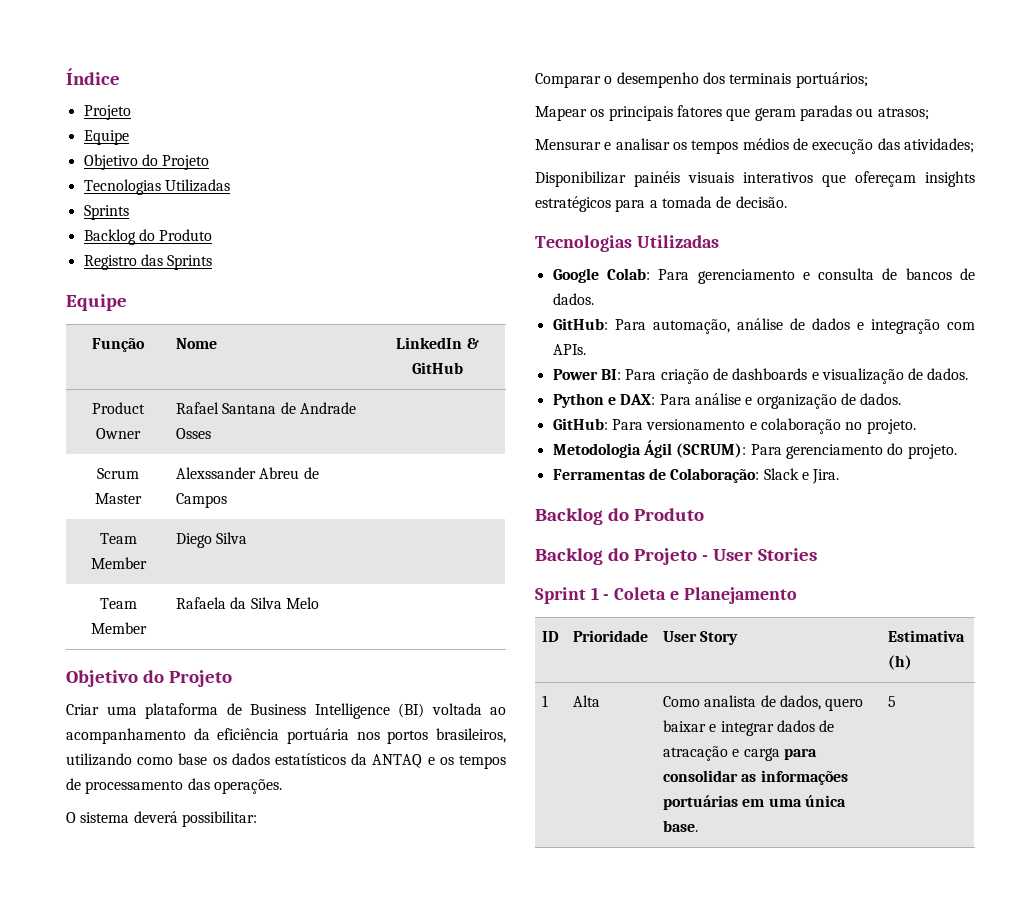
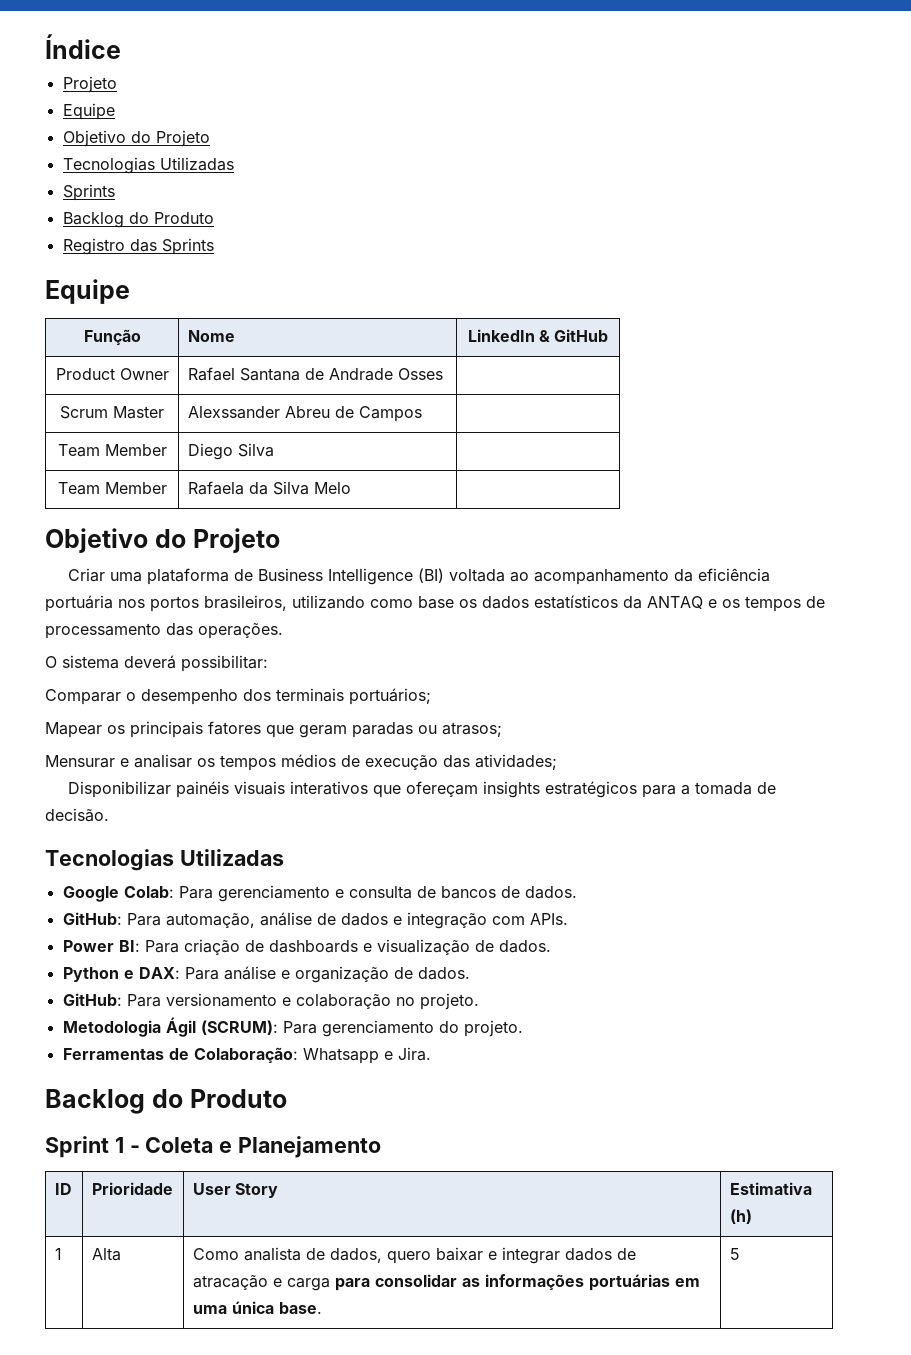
[763,468,799,480] Slack -> [302,1048,379,1064] Whatsapp
[535,548,817,565] // Backlog do Projeto - User Stories -> (287, 1098) none

